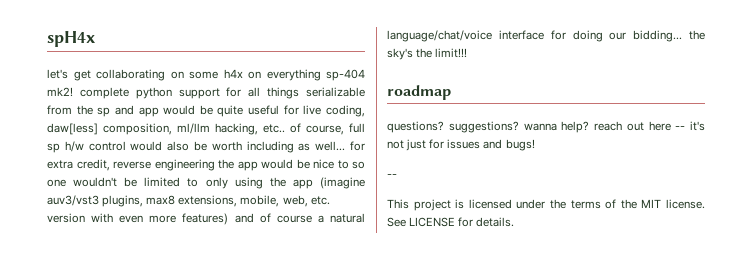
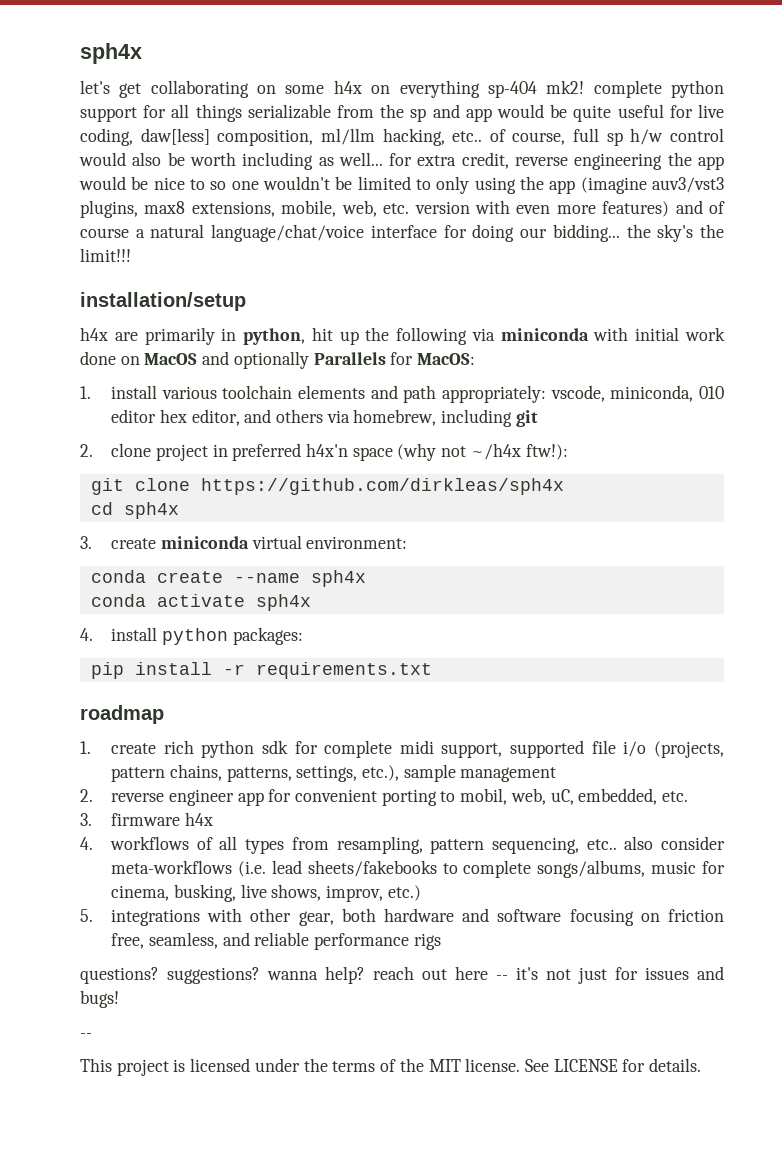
[47,31,95,47] spH4x -> [80,43,142,64] sph4x
[387,85,451,100] roadmap -> [80,292,246,311] [80,327,725,345] [80,351,476,369] [80,385,724,403] [111,409,538,427] [80,443,568,461] [90,478,564,495] [90,502,179,519] [80,535,408,549] [90,570,366,587] [90,594,311,611] [80,627,303,645] [90,662,432,679] [80,705,164,724] [80,740,724,758] [111,764,557,782] [80,788,689,806] [80,812,213,826] [80,836,725,854] [111,860,726,878] [111,884,421,902] [80,908,724,926] [111,932,441,950] installation/setup // h4x are primarily in python, hit up the following via miniconda with initial work done on MacOS and optionally Parallels for MacOS: // 1. install various toolchain elements and path appropriately: vscode, miniconda, 010 editor hex editor, and others via homebrew, including git // 2. clone project in preferred h4x'n space (why not ~/h4x ftw!): // git clone https://github.com/dirkleas/sph4x // cd sph4x // 3. create miniconda virtual environment: // conda create --name sph4x // conda activate sph4x // 4. install python packages: // pip install -r requirements.txt // roadmap // 1. create rich python sdk for complete midi support, supported file i/o (projects, pattern chains, patterns, settings, etc.), sample management // 2. reverse engineer app for convenient porting to mobil, web, uC, embedded, etc. // 3. firmware h4x // 4. workflows of all types from resampling, pattern sequencing, etc.. also consider meta-workflows (i.e. lead sheets/fakebooks to complete songs/albums, music for cinema, busking, live shows, improv, etc.) // 5. integrations with other gear, both hardware and software focusing on friction free, seamless, and reliable performance rigs

